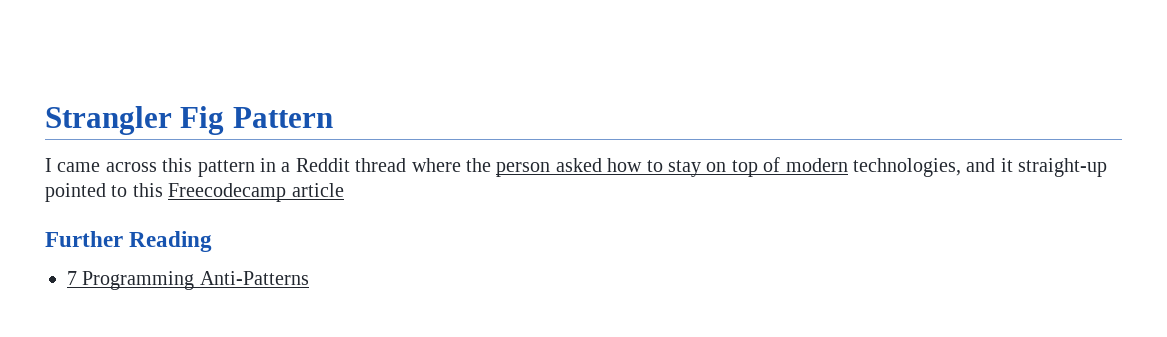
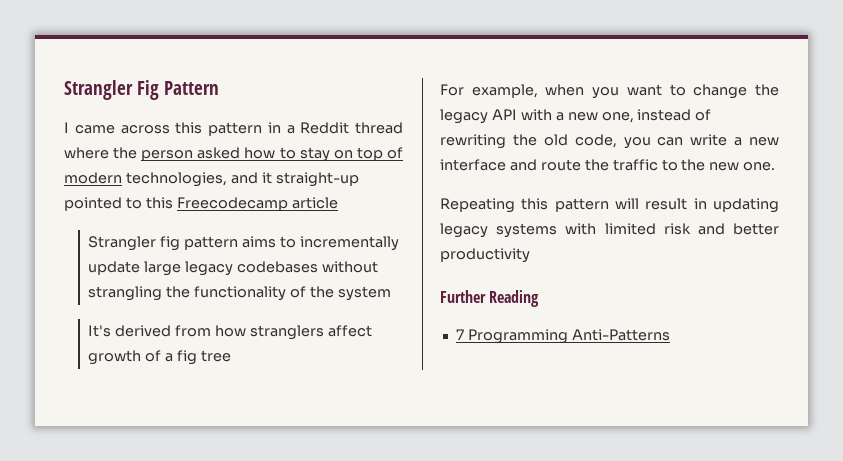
(344, 190) none -> [88,236,399,251] [88,261,378,276] [88,286,391,301] [88,325,372,340] [88,350,231,365] [440,84,779,99] [440,109,712,124] [440,134,779,149] [440,159,776,171] [440,198,779,213] [440,223,779,238] [440,248,530,263] // Strangler fig pattern aims to incrementally update large legacy codebases without strangling the functionality of the system // It's derived from how stranglers affect growth of a fig tree // For example, when you want to change the legacy API with a new one, instead of rewriting the old code, you can write a new interface and route the traffic to the new one. // Repeating this pattern will result in updating legacy systems with limited risk and better productivity

